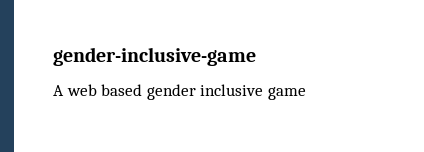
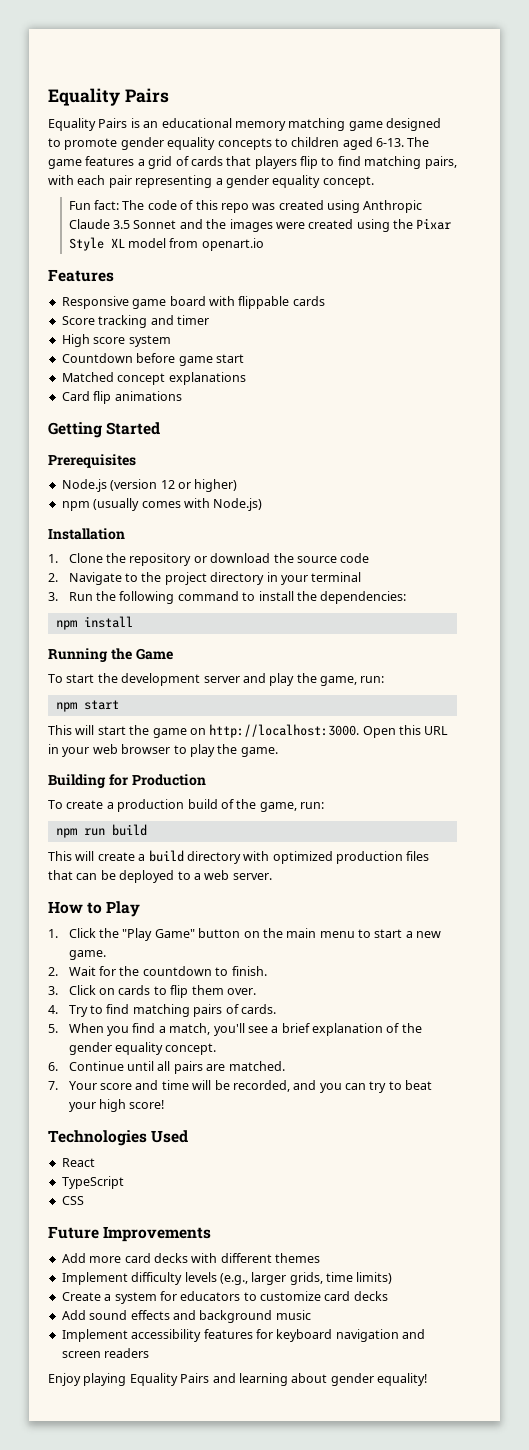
[53,47,256,66] [53,84,306,100] gender-inclusive-game // A web based gender inclusive game -> [48,88,169,106] [48,118,441,131] [48,137,430,150] [48,156,457,169] [48,175,374,188] [68,200,423,213] [68,218,452,232] [68,237,264,251] [48,269,114,282] [61,296,325,309] [61,315,209,328] [61,334,171,347] [61,353,244,366] [61,372,246,385] [61,391,182,404] [48,422,161,438] [48,454,136,468] [61,479,238,492] [61,498,263,511] [48,528,125,540] [48,553,370,566] [48,572,362,585] [48,591,407,604] [55,616,133,630] [48,648,173,662] [48,673,385,686] [55,700,119,712] [48,724,449,738] [48,744,278,757] [48,774,206,788] [48,799,324,812] [55,824,147,838] [48,850,430,864] [48,870,272,883] [48,901,141,917] [48,928,442,941] [68,950,106,960] [48,966,267,976] [48,985,256,998] [48,1004,276,1017] [48,1023,422,1036] [68,1042,217,1055] [48,1061,285,1074] [48,1080,433,1093] [68,1099,165,1112] [48,1130,189,1146] [61,1158,95,1167] [61,1176,124,1189] [61,1196,84,1205] [48,1226,212,1242] [61,1253,320,1263] [61,1272,393,1285] [61,1291,388,1304] [61,1310,311,1323] [61,1329,425,1342] [61,1348,150,1358] [48,1373,427,1386] Equality Pairs // Equality Pairs is an educational memory matching game designed to promote gender equality concepts to children aged 6-13. The game features a grid of cards that players flip to find matching pairs, with each pair representing a gender equality concept. // Fun fact: The code of this repo was created using Anthropic Claude 3.5 Sonnet and the images were created using the Pixar Style XL model from openart.io // Features // Responsive game board with flippable cards // Score tracking and timer // High score system // Countdown before game start // Matched concept explanations // Card flip animations // Getting Started // Prerequisites // Node.js (version 12 or higher) // npm (usually comes with Node.js) // Installation // 1. Clone the repository or download the source code // 2. Navigate to the project directory in your terminal // 3. Run the following command to install the dependencies: // npm install // Running the Game // To start the development server and play the game, run: // npm start // This will start the game on http://localhost:3000. Open this URL in your web browser to play the game. // Building for Production // To create a production build of the game, run: // npm run build // This will create a build directory with optimized production files that can be deployed to a web server. // How to Play // 1. Click the "Play Game" button on the main menu to start a new game. // 2. Wait for the countdown to finish. // 3. Click on cards to flip them over. // 4. Try to find matching pairs of cards. // 5. When you find a match, you'll see a brief explanation of the gender equality concept. // 6. Continue until all pairs are matched. // 7. Your score and time will be recorded, and you can try to beat your high score! // Technologies Used // React // TypeScript // CSS // Future Improvements // Add more card decks with different themes // Implement difficulty levels (e.g., larger grids, time limits) // Create a system for educators to customize card decks // Add sound effects and background music // Implement accessibility features for keyboard navigation and screen readers // Enjoy playing Equality Pairs and learning about gender equality!

